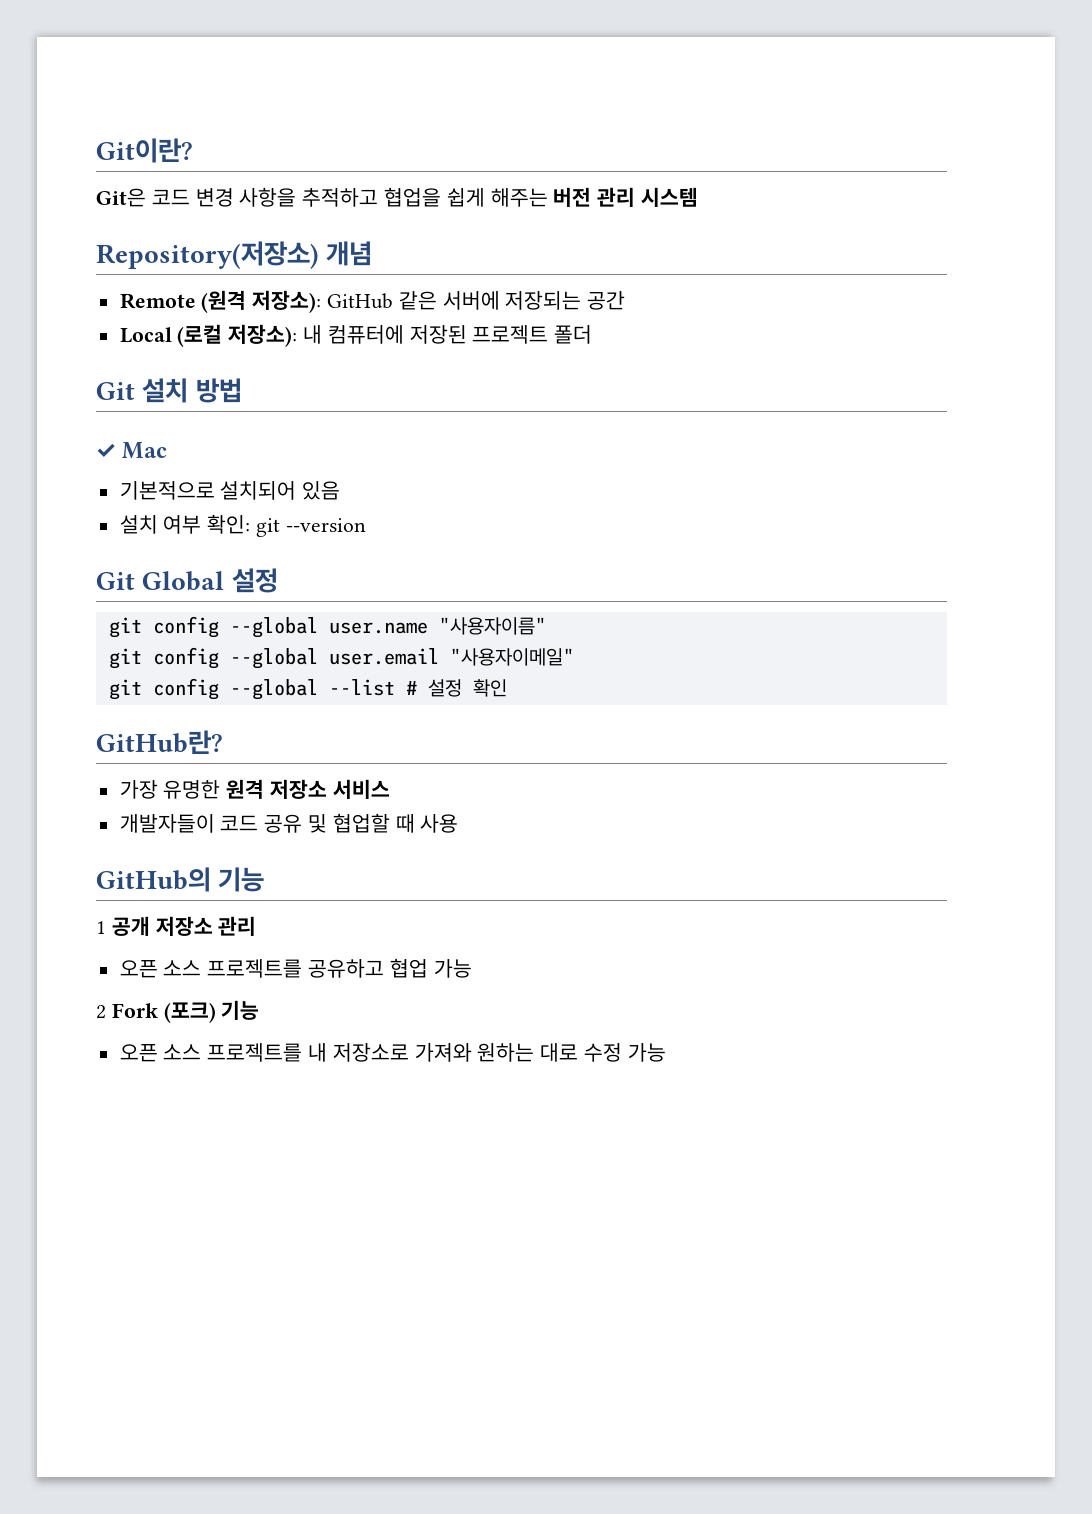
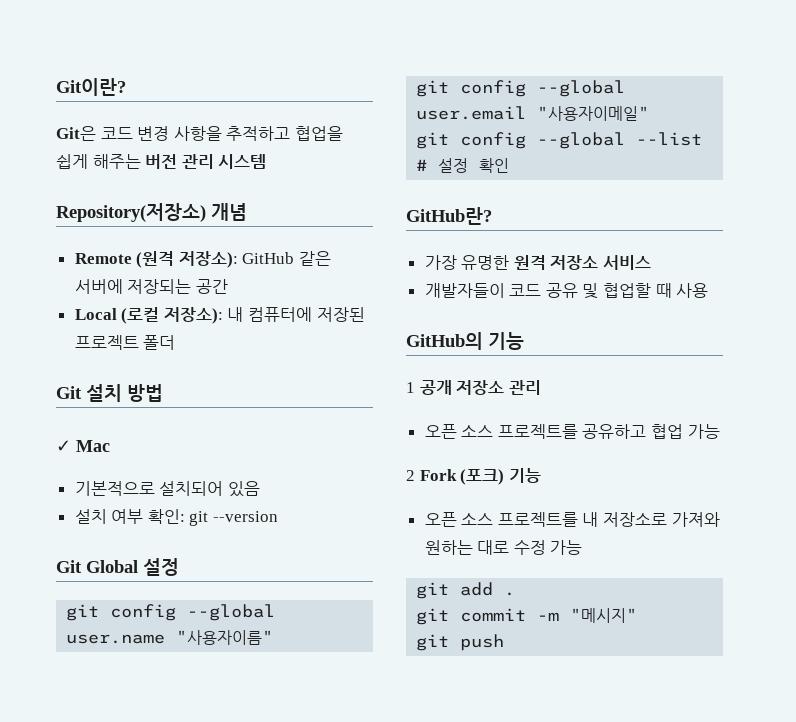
(666, 1052) none -> [416,582,516,599] [416,608,638,625] [416,634,505,651] // git add . // git commit -m "메시지" // git push

